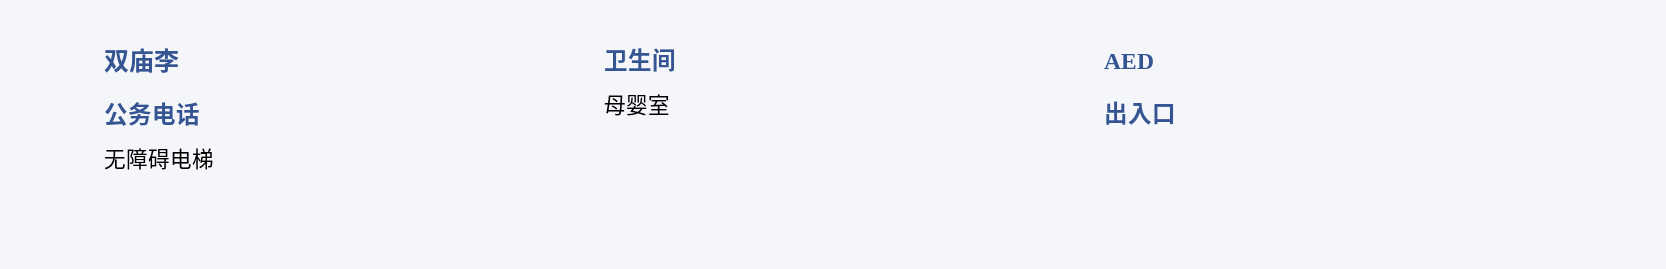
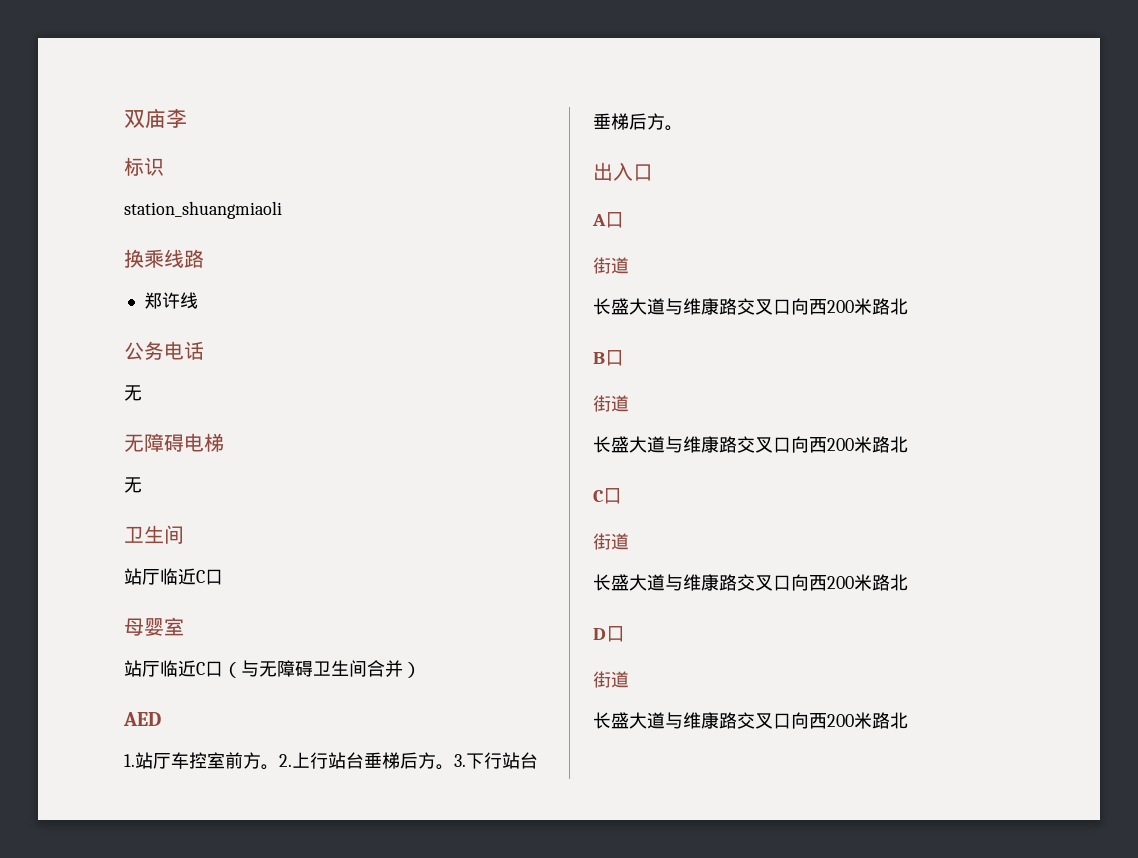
(179, 60) none -> [124,157,164,176] [124,201,282,219] [124,249,204,268] [143,292,198,309] // 标识 // station_shuangmiaoli // 换乘线路 // 郑许线
(126, 160) none -> [124,434,144,452] // 无
(214, 159) none -> [124,477,142,493] // 无
[604,94,670,116] [1104,54,1154,69] [1104,101,1176,125] 母婴室 // AED // 出入口 -> [124,568,223,585] [124,617,184,636] [124,660,421,678] [123,712,161,726] [124,752,538,770] [593,113,683,131] [593,162,653,181] [592,212,624,228] [593,257,629,274] [593,298,908,315] [593,350,624,366] [593,395,629,412] [593,436,908,453] [593,488,622,504] [593,533,629,550] [593,574,908,591] [593,626,625,642] [593,671,629,688] [593,712,908,729] 站厅临近C口 // 母婴室 // 站厅临近C口（与无障碍卫生间合并） // AED // 1.站厅车控室前方。2.上行站台垂梯后方。3.下行站台垂梯后方。 // 出入口 // A口 // 街道 // 长盛大道与维康路交叉口向西200米路北 // B口 // 街道 // 长盛大道与维康路交叉口向西200米路北 // C口 // 街道 // 长盛大道与维康路交叉口向西200米路北 // D口 // 街道 // 长盛大道与维康路交叉口向西200米路北

